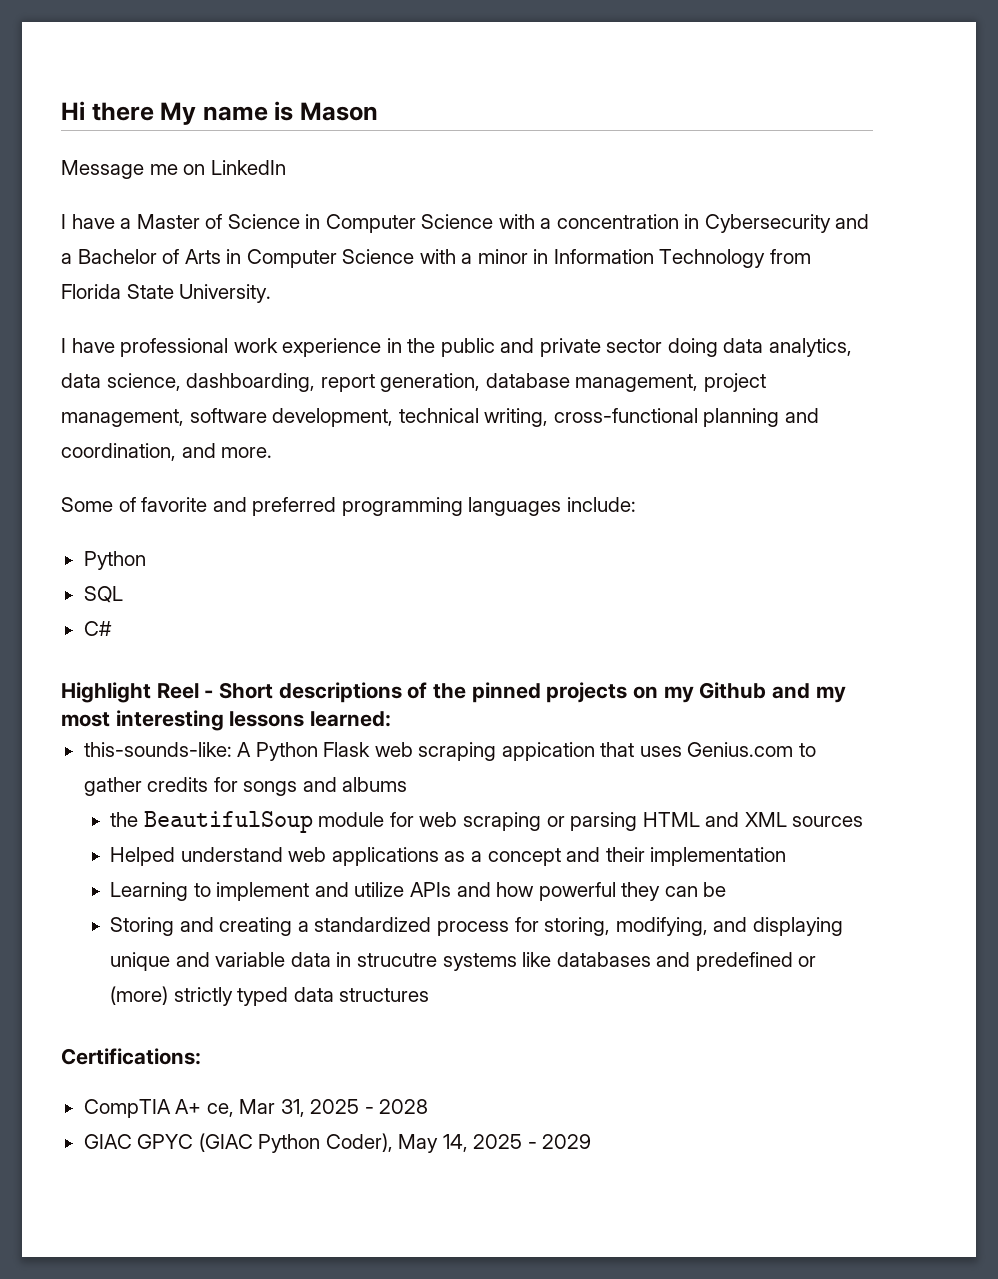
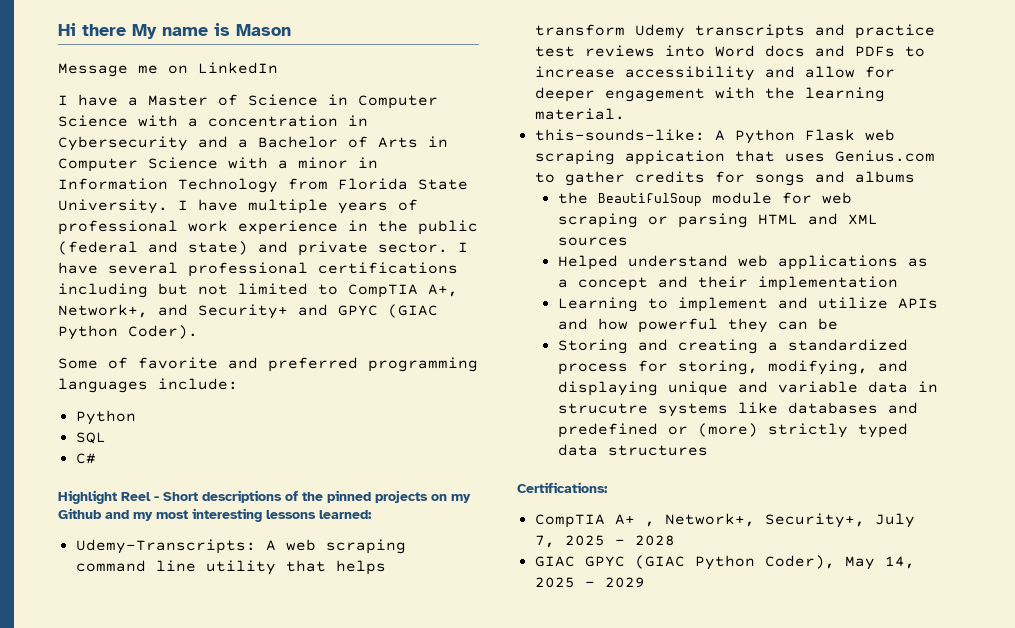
[61,338,115,353] // I have -> [178,199,418,214] I have multiple years of
[500,338,852,357] [61,373,766,392] [61,408,819,427] [61,443,273,461] and private sector doing data analytics, data science, dashboarding, report generation, database management, project management, software development, technical writing, cross-functional planning and coordination, and more. -> [58,241,468,256] [58,262,458,277] [58,283,458,298] [58,304,438,319] [58,325,198,340] (federal and state) and private sector. I have several professional certifications including but not limited to CompTIA A+, Network+, and Security+ and GPYC (GIAC Python Coder).
(392, 719) none -> [75,539,406,554] [75,560,386,575] [534,24,935,39] [534,45,925,57] [534,66,895,81] [534,87,885,102] [534,108,625,120] // Udemy-Transcripts: A web scraping command line utility that helps transform Udemy transcripts and practice test reviews into Word docs and PDFs to increase accessibility and allow for deeper engagement with the learning material.
[206,1099,305,1117] ce, Mar 31, -> [644,513,915,528] [534,535,555,548] , Network+, Security+, July 7,

